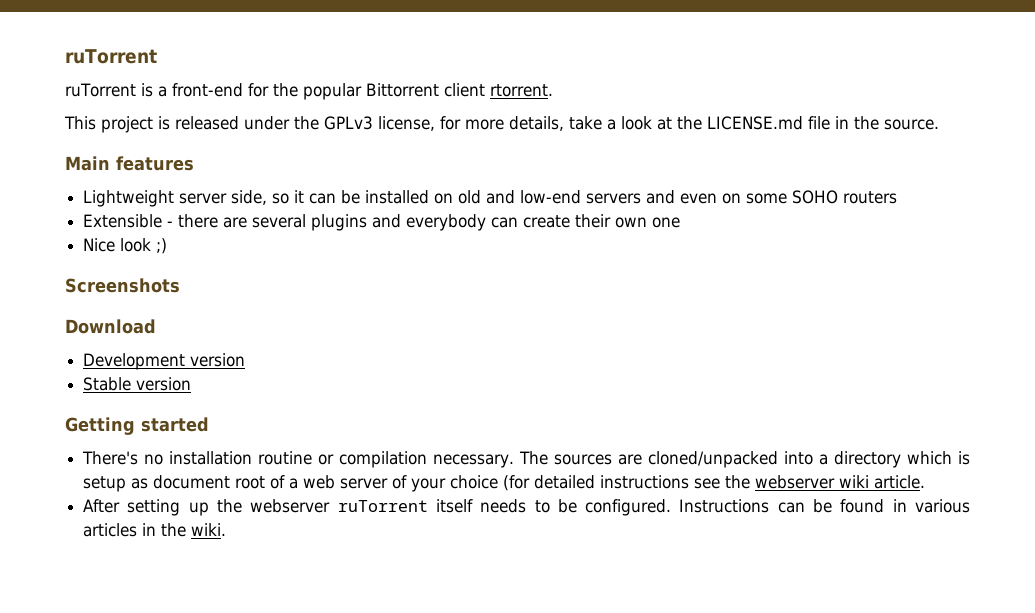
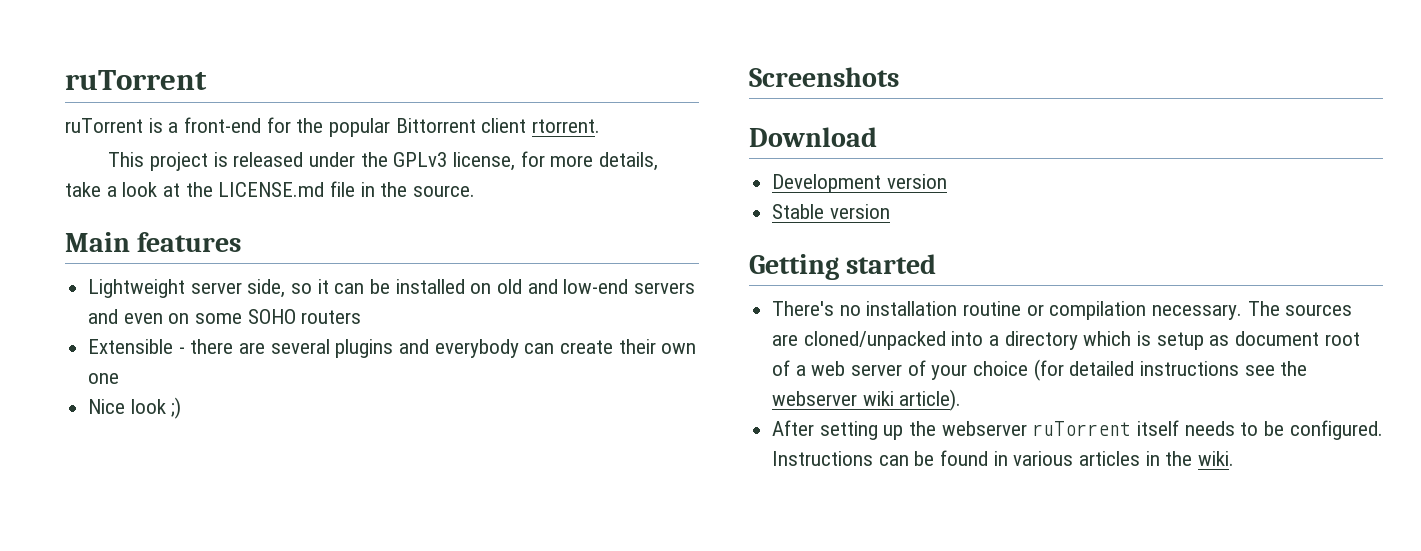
[874,475,926,489] article. -> [899,389,962,411] article).

